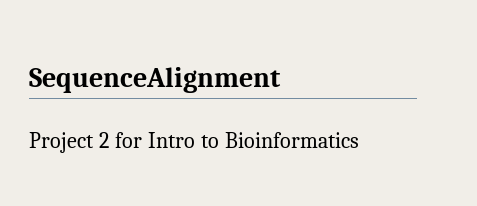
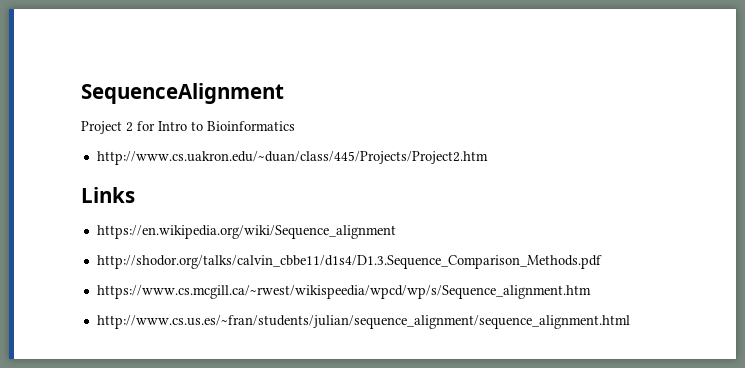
(359, 140) none -> [96,151,488,165] [81,187,135,203] [96,225,396,239] [96,255,602,269] [96,285,591,299] [96,315,630,329] // http://www.cs.uakron.edu/~duan/class/445/Projects/Project2.htm // Links // https://en.wikipedia.org/wiki/Sequence_alignment // http://shodor.org/talks/calvin_cbbe11/d1s4/D1.3.Sequence_Comparison_Methods.pdf // https://www.cs.mcgill.ca/~rwest/wikispeedia/wpcd/wp/s/Sequence_alignment.htm // http://www.cs.us.es/~fran/students/julian/sequence_alignment/sequence_alignment.html

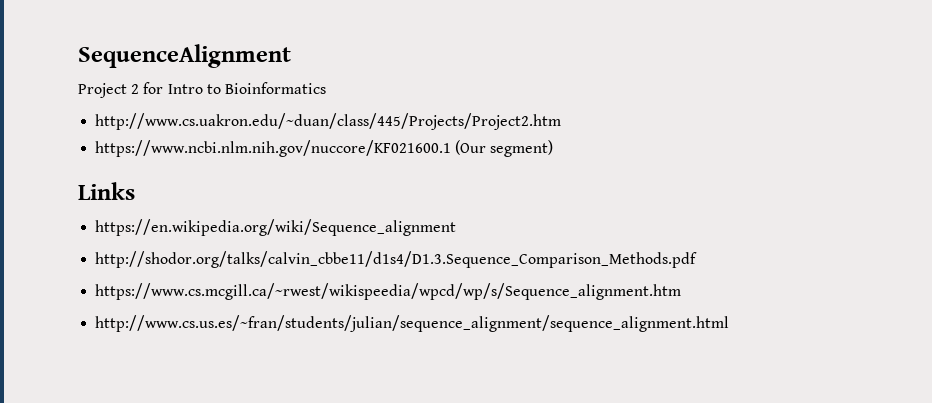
(488, 158) none -> [95,140,554,157] // https://www.ncbi.nlm.nih.gov/nuccore/KF021600.1 (Our segment)

